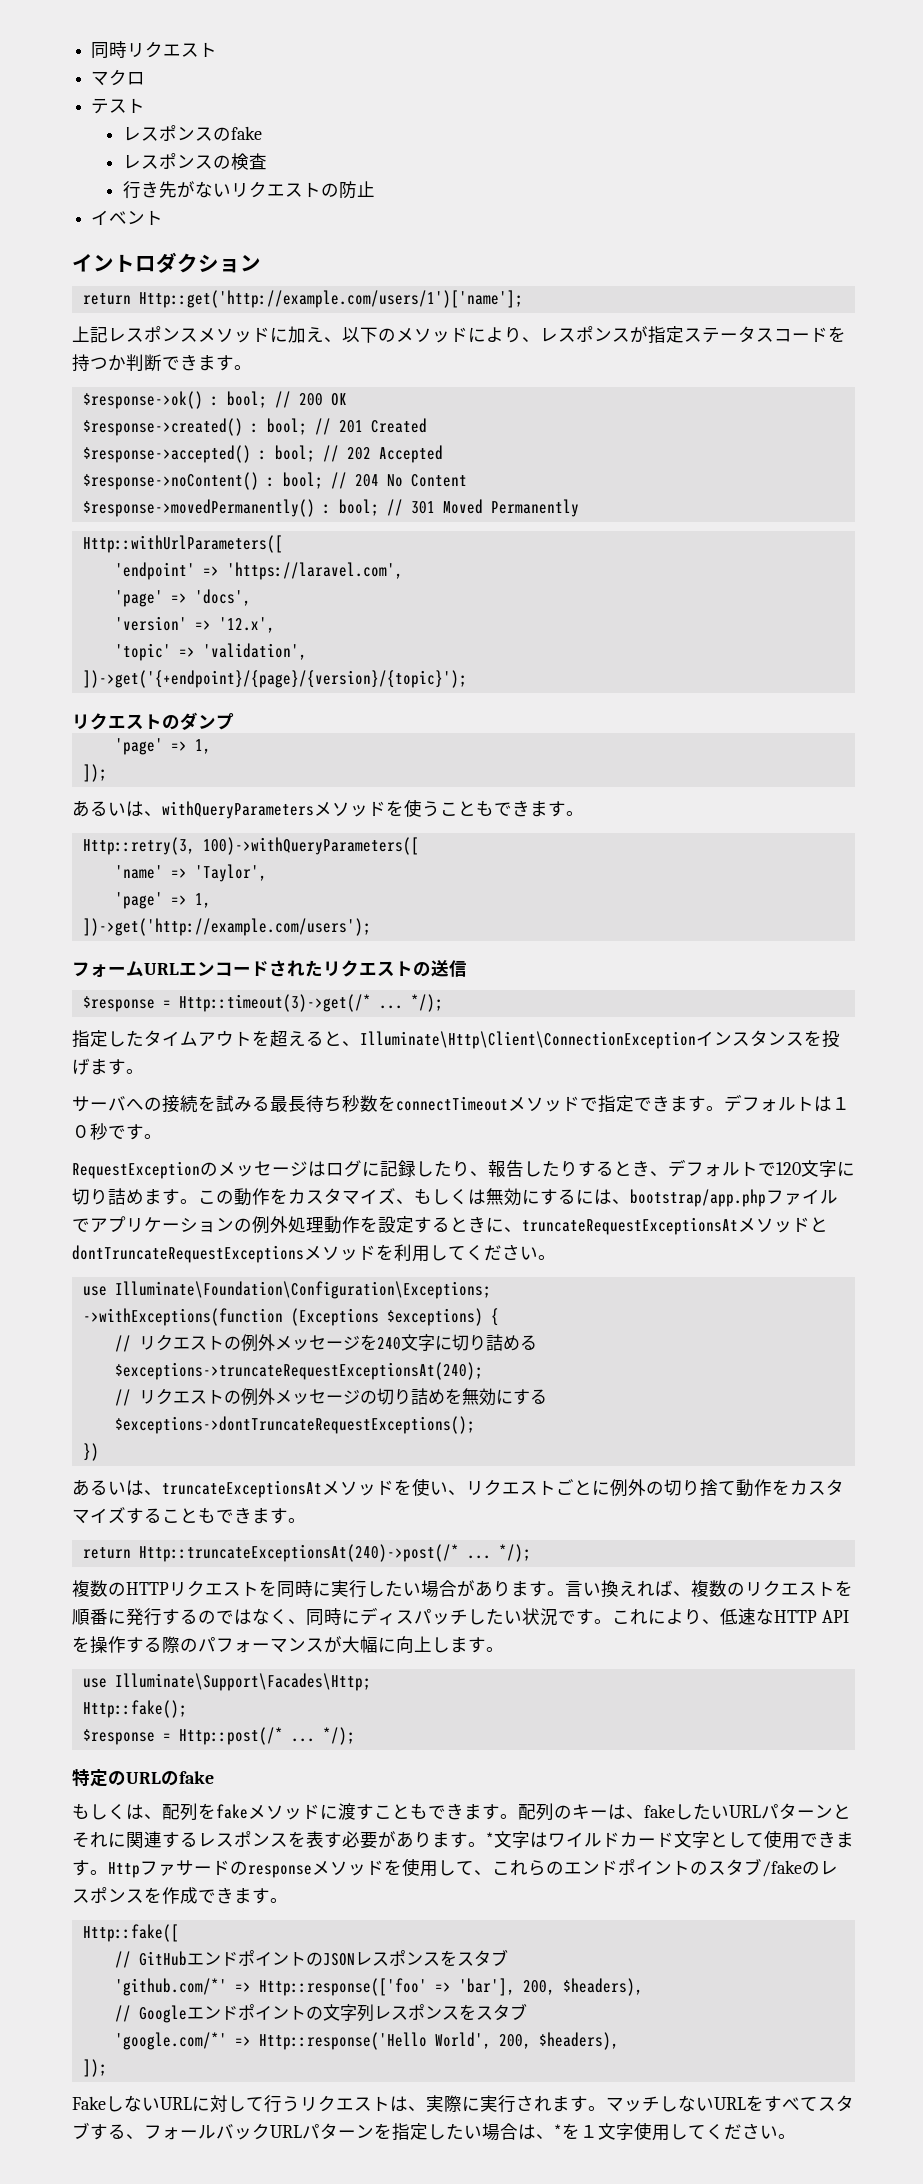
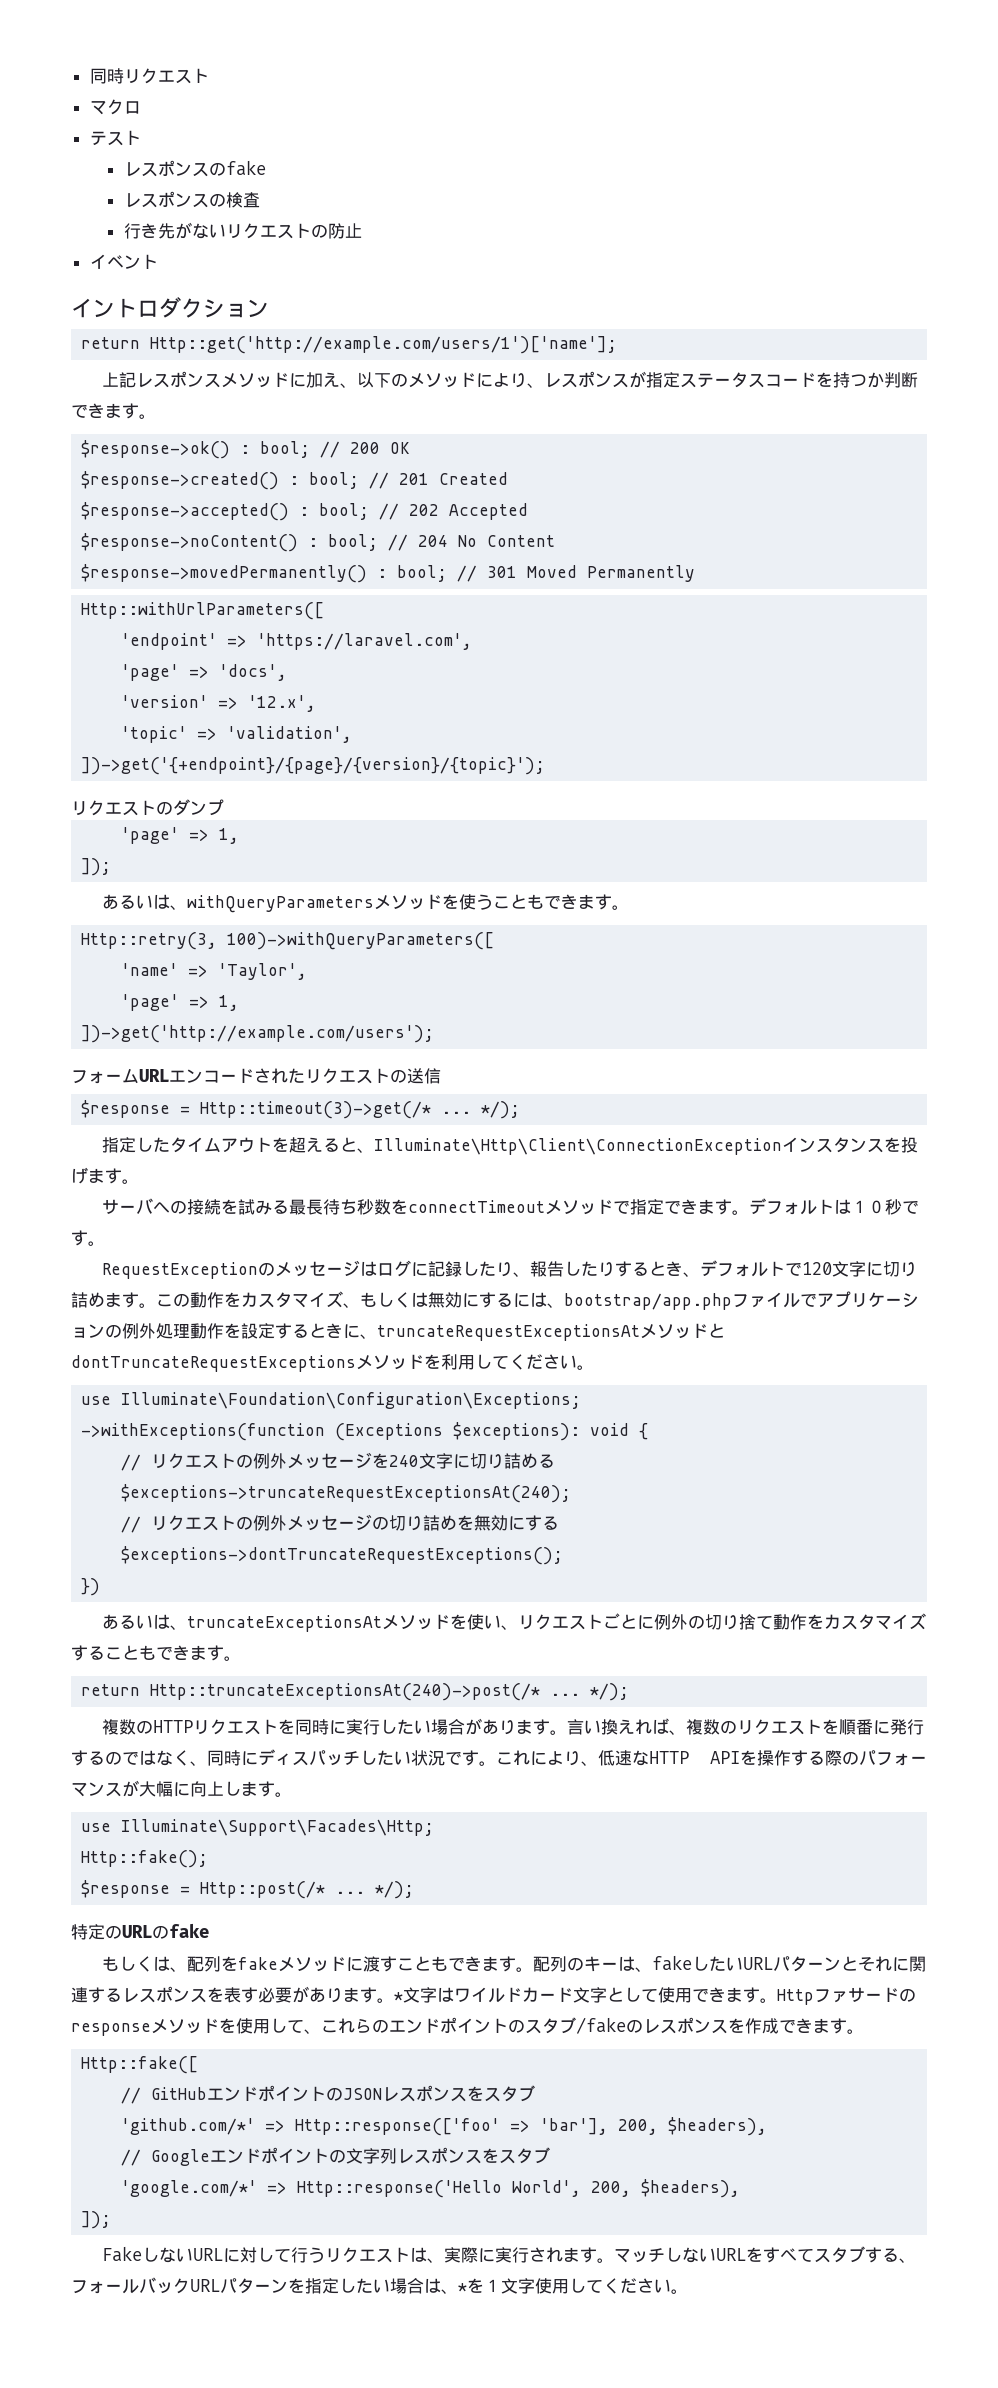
[386,1308,483,1326] $exceptions) -> [453,1422,630,1441] $exceptions): void

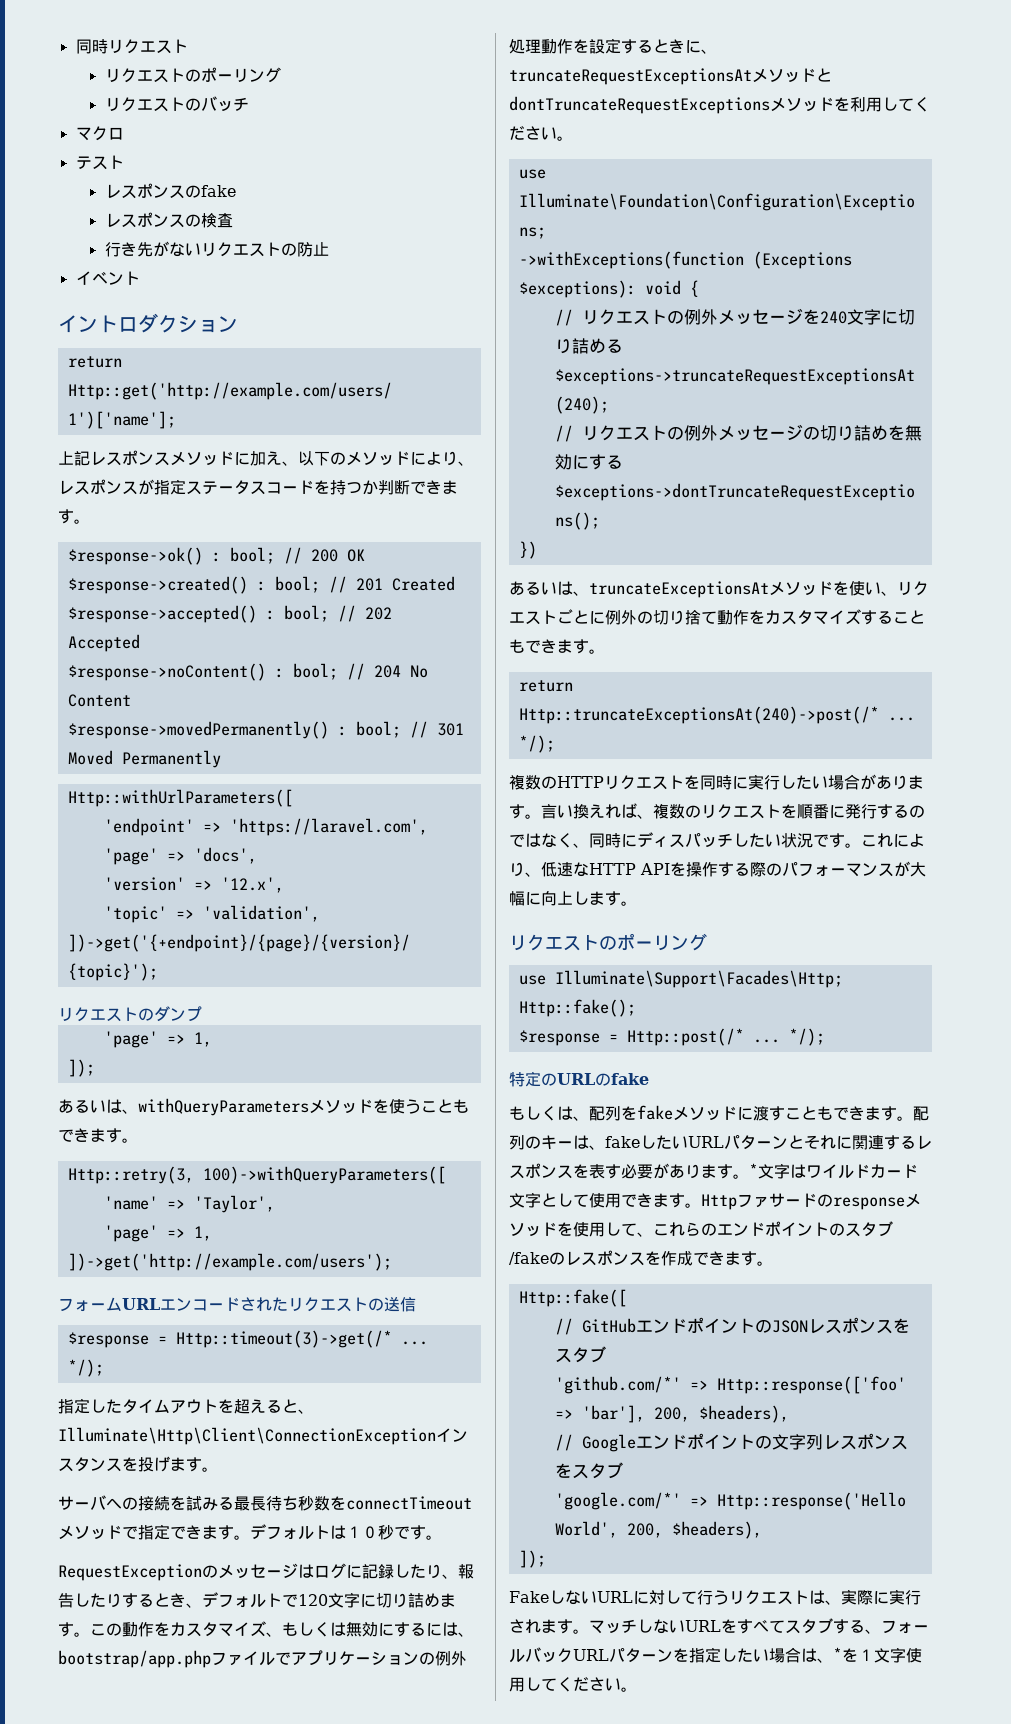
(209, 75) none -> [104,67,281,83] [104,96,249,112] // リクエストのポーリング // リクエストのバッチ
(292, 1794) none -> [509,933,707,951] // リクエストのポーリング

